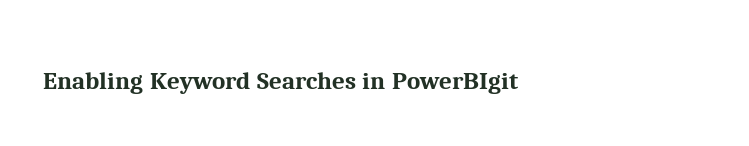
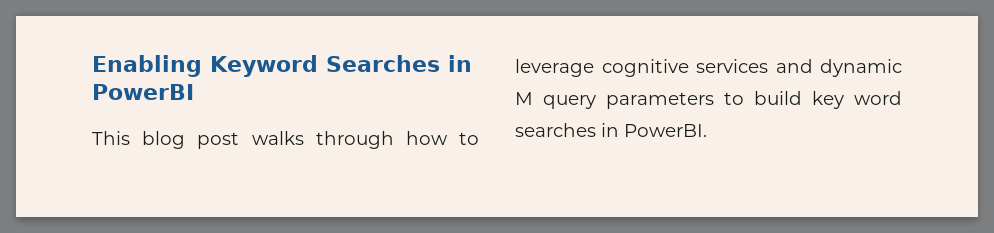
[392,73,519,94] PowerBIgit -> [92,84,194,100] [92,131,479,149] [515,59,902,77] [515,91,902,109] [515,123,707,137] PowerBI // This blog post walks through how to leverage cognitive services and dynamic M query parameters to build key word searches in PowerBI.

